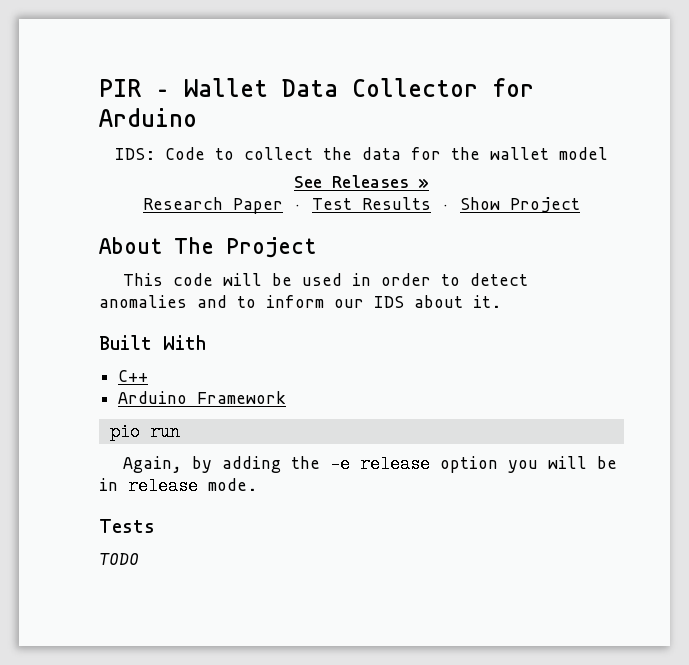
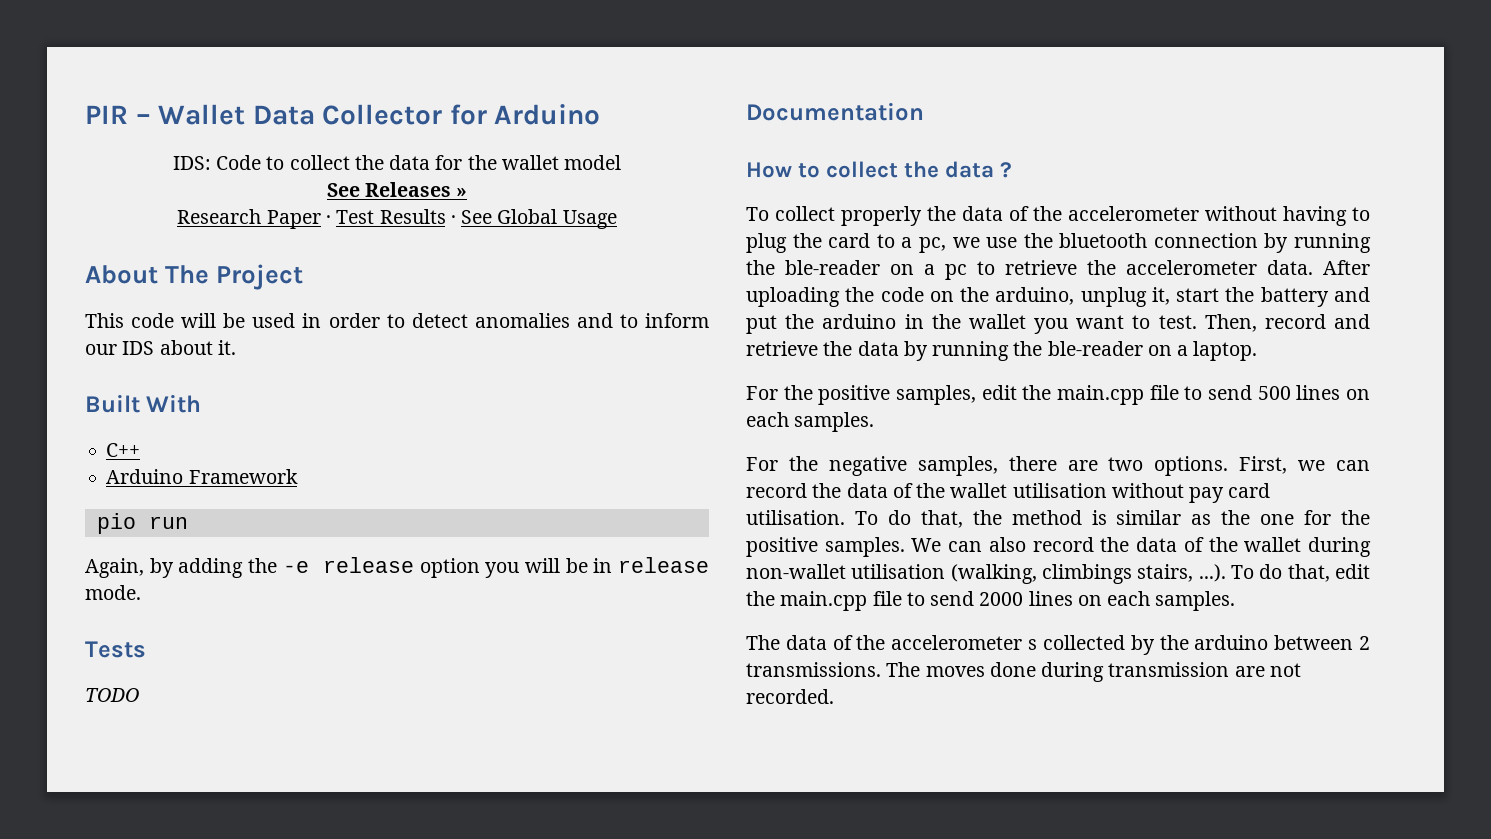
[460,197,580,213] Show Project -> [461,209,617,229] See Global Usage
(139, 559) none -> [746,102,924,121] [746,161,1013,178] [746,206,1370,226] [746,233,1371,253] [746,260,1370,280] [746,287,1370,307] [746,314,1370,334] [746,341,1258,361] [746,385,1370,405] [746,412,875,432] [746,456,1370,476] [746,483,1271,503] [746,510,1370,528] [746,537,1371,557] [746,564,1370,584] [746,591,1236,611] [746,635,1370,655] [746,662,1301,682] [746,689,834,704] // Documentation // How to collect the data ? // To collect properly the data of the accelerometer without having to plug the card to a pc, we use the bluetooth connection by running the ble-reader on a pc to retrieve the accelerometer data. After uploading the code on the arduino, unplug it, start the battery and put the arduino in the wallet you want to test. Then, record and retrieve the data by running the ble-reader on a laptop. // For the positive samples, edit the main.cpp file to send 500 lines on each samples. // For the negative samples, there are two options. First, we can record the data of the wallet utilisation without pay card utilisation. To do that, the method is similar as the one for the positive samples. We can also record the data of the wallet during non-wallet utilisation (walking, climbings stairs, ...). To do that, edit the main.cpp file to send 2000 lines on each samples. // The data of the accelerometer s collected by the arduino between 2 transmissions. The moves done during transmission are not recorded.

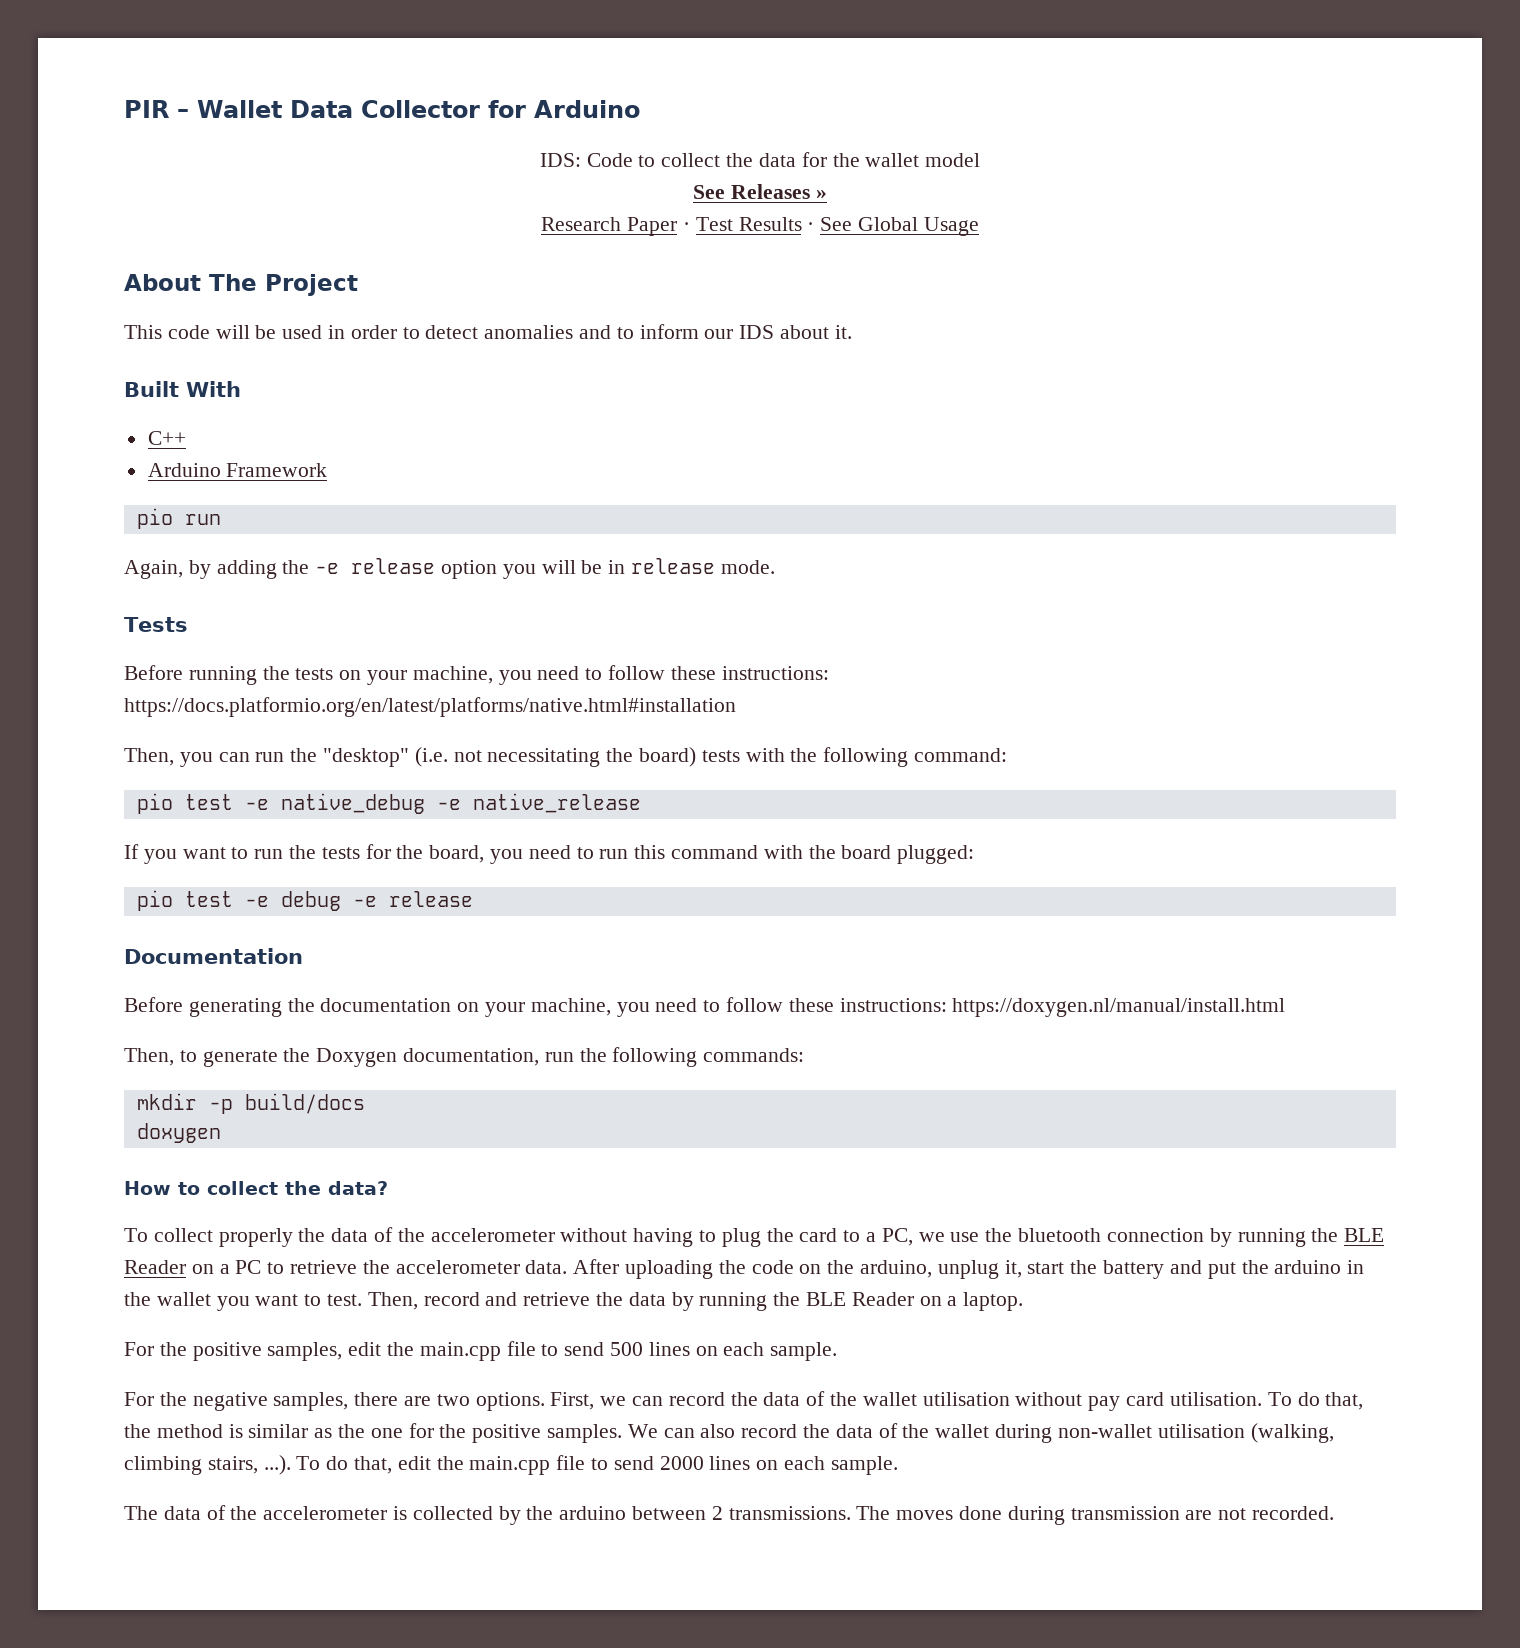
[85,688,139,702] [746,102,924,121] TODO // Documentation -> [124,665,829,685] [124,697,736,717] [124,747,1008,767] [136,793,641,814] [124,844,975,864] [136,890,473,911] [124,948,303,964] [124,997,1286,1017] [124,1047,805,1067] [136,1093,365,1114] [136,1123,221,1143] Before running the tests on your machine, you need to follow these instructions: https://docs.platformio.org/en/latest/platforms/native.html#installation // Then, you can run the "desktop" (i.e. not necessitating the board) tests with the following command: // pio test -e native_debug -e native_release // If you want to run the tests for the board, you need to run this command with the board plugged: // pio test -e debug -e release // Documentation // Before generating the documentation on your machine, you need to follow these instructions: https://doxygen.nl/manual/install.html // Then, to generate the Doxygen documentation, run the following commands: // mkdir -p build/docs // doxygen
[945,161,1013,178] data ? -> [328,1181,388,1195] data?
[918,237,946,253] pc, -> [881,1228,913,1246] PC,
[785,260,967,280] ble-reader on a pc -> [1344,1228,1385,1242] [124,1260,262,1274] BLE Reader on a PC
[1047,341,1143,356] ble-reader -> [806,1292,914,1306] BLE Reader
[794,412,875,432] samples. -> [770,1342,838,1361] sample.
[1042,564,1132,584] climbings -> [124,1456,202,1475] climbing
[1155,591,1236,611] samples. -> [830,1456,898,1475] sample.
[1028,639,1038,650] s -> [393,1506,408,1520] is

